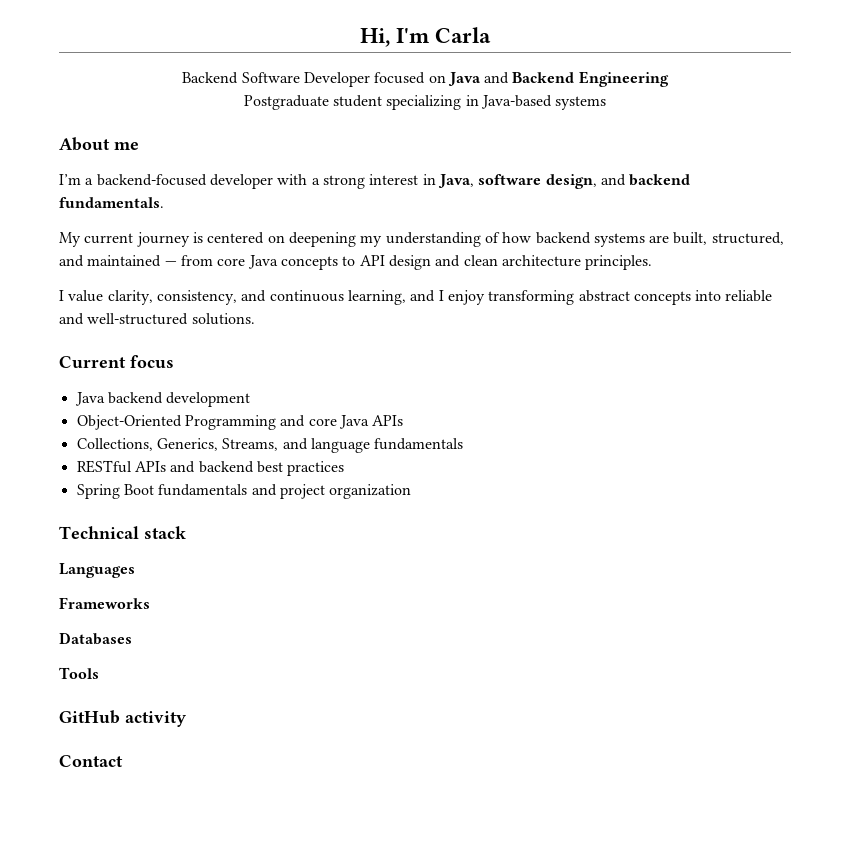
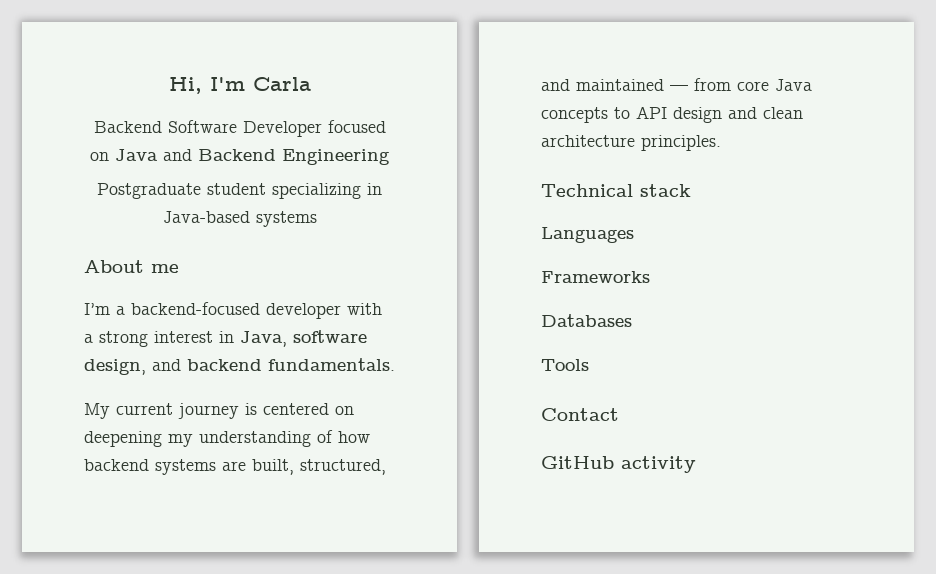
[59,290,773,305] [59,313,255,325] [59,355,174,368] [74,392,251,407] [76,415,404,430] [76,438,464,453] [76,460,345,476] [76,484,412,499] // I value clarity, consistency, and continuous learning, and I enjoy transforming abstract concepts into reliable and well-structured solutions. // Current focus // Java backend development // Object-Oriented Programming and core Java APIs // Collections, Generics, Streams, and language fundamentals // RESTful APIs and backend best practices // Spring Boot fundamentals and project organization -> (721, 143) none
(99, 673) none -> [541,408,619,421] // Contact
[59,755,123,767] // Contact -> (696, 464) none

